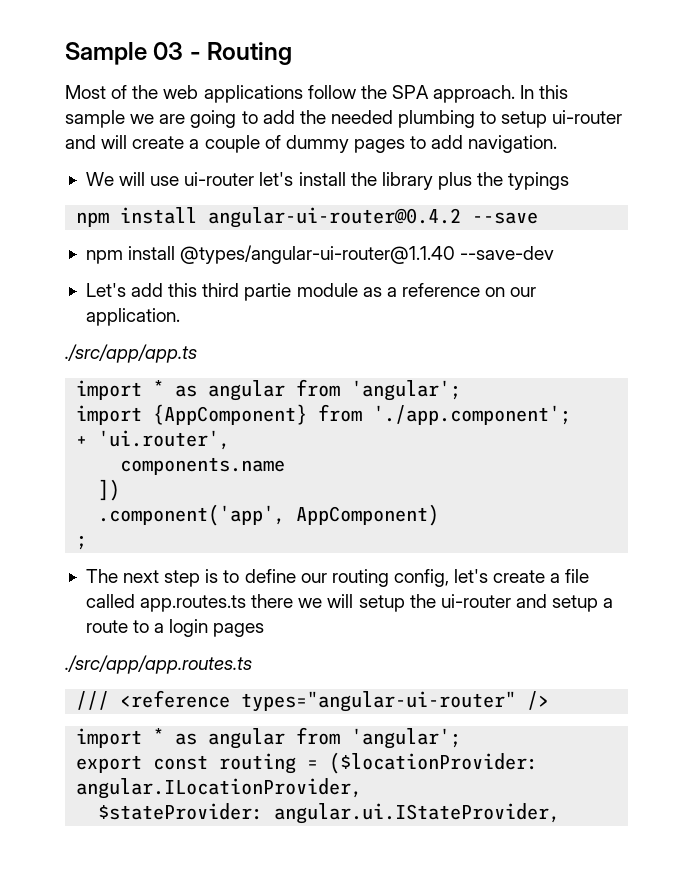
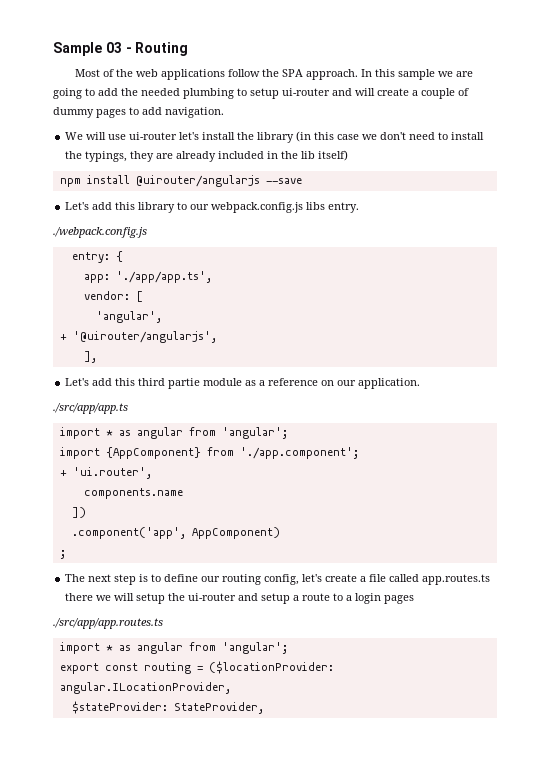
[437,172,570,190] [76,207,462,228] plus the typings // npm install angular-ui-router@0.4.2 -> [296,131,485,142] [65,150,349,162] [59,175,260,187] (in this case we don't need to install the typings, they are already included in the lib itself) // npm install @uirouter/angularjs
[85,245,555,264] npm install @types/angular-ui-router@1.1.40 --save-dev -> [65,202,360,213] [53,227,147,238] [71,251,123,263] [83,271,212,283] [83,291,143,302] [95,311,162,323] [59,331,217,343] [83,351,97,363] Let's add this library to our webpack.config.js libs entry. // ./webpack.config.js // entry: { // app: './app/app.ts', // vendor: [ // 'angular', // + '@uirouter/angularjs', // ],
[76,690,550,712] // /// <reference types="angular-ui-router" /> -> (163, 623) none
[274,803,561,824] angular.ui.IStateProvider, -> [173,702,264,714] StateProvider,

